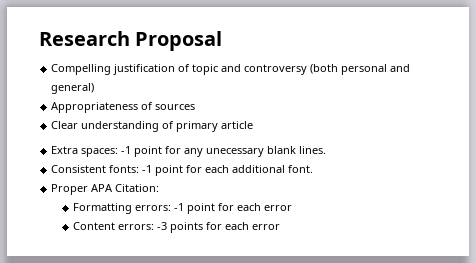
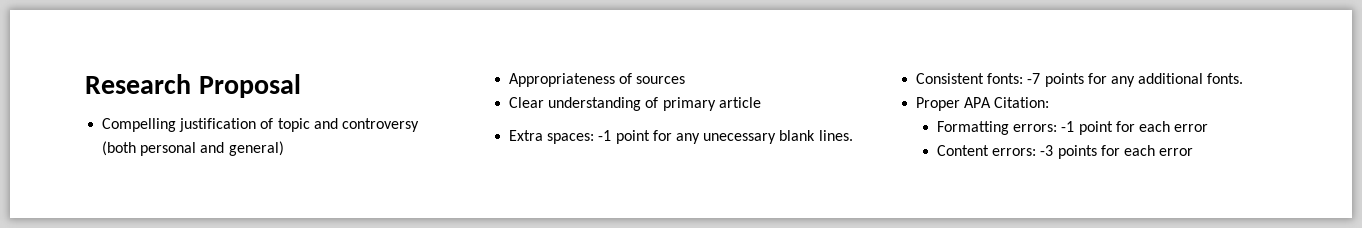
[142,165,314,176] -1 point for each additional font. -> [1027,73,1244,87] -7 points for any additional fonts.

